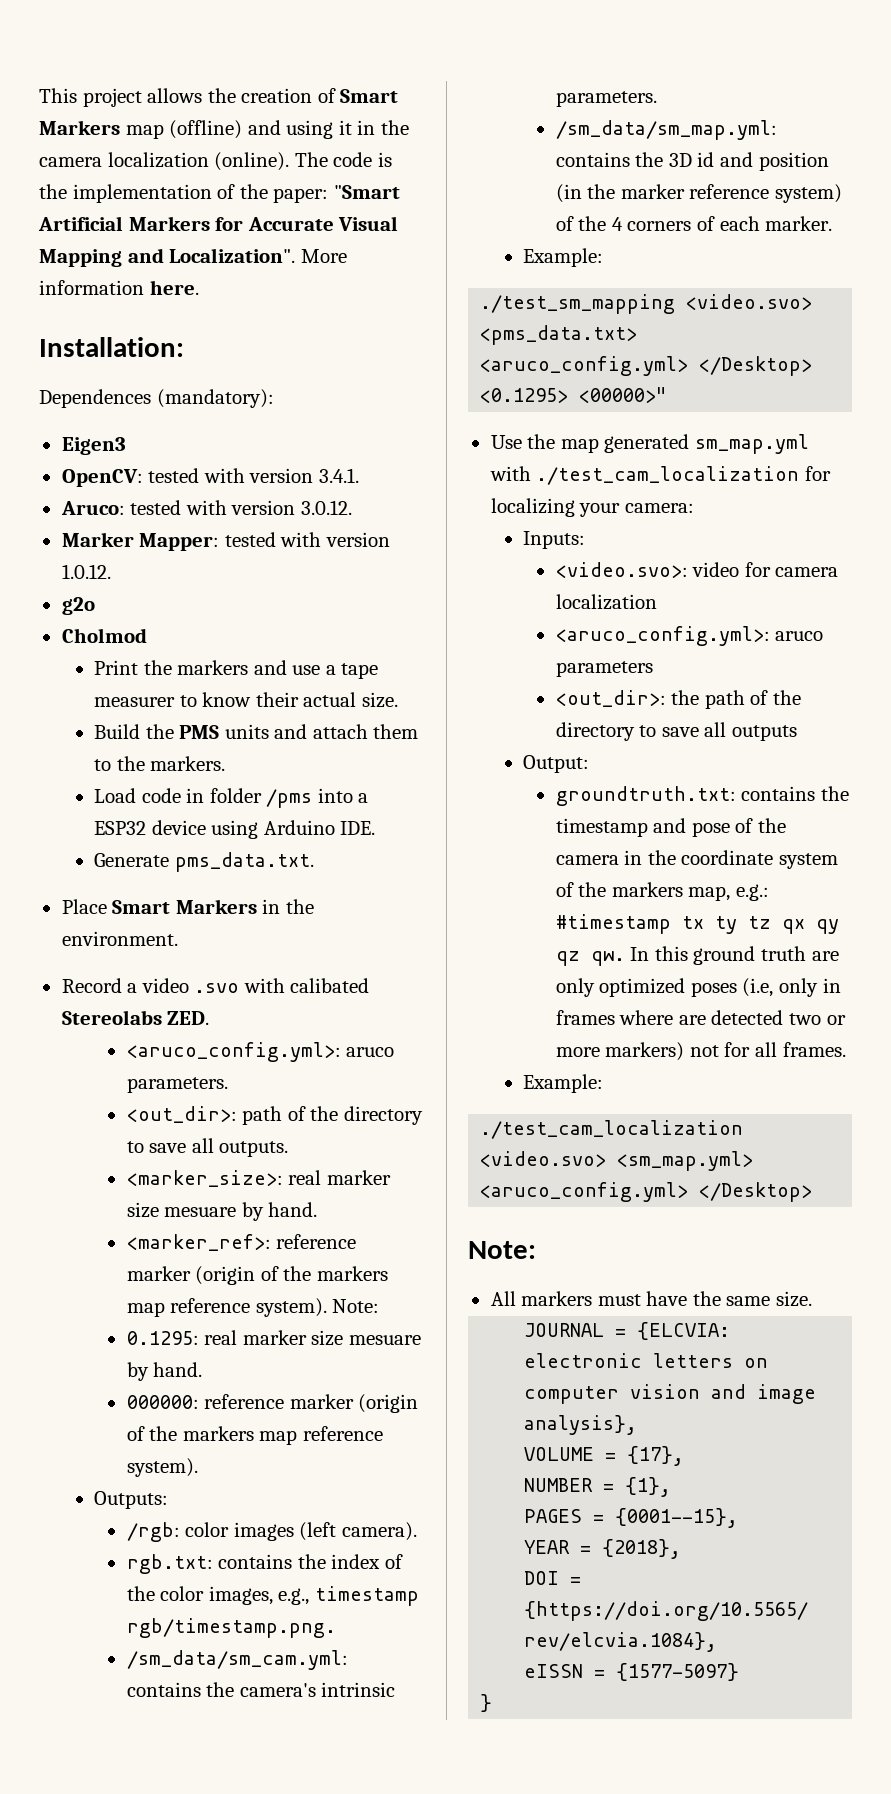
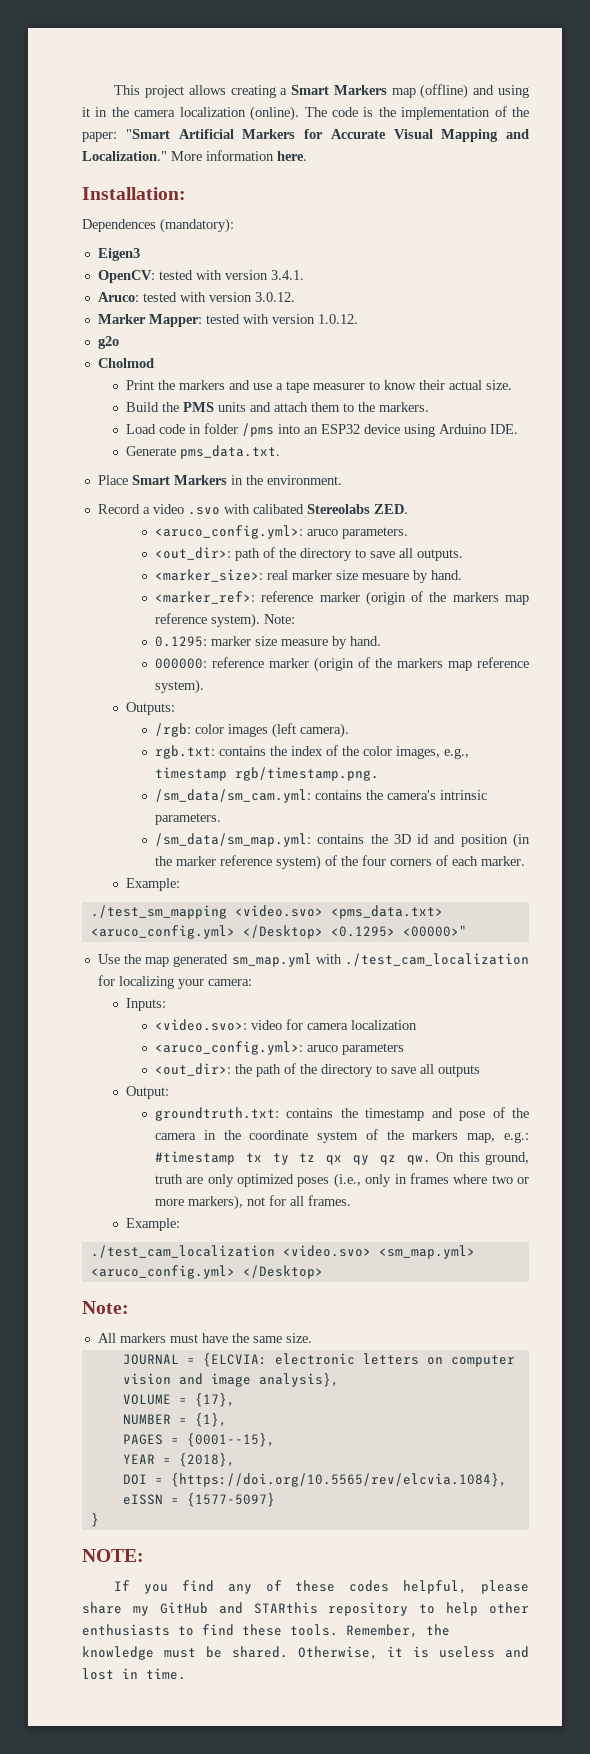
[207,88,336,103] the creation of -> [230,85,288,98] creating a
[169,248,296,263] Localization". -> [82,151,167,161] Localization."
[358,793,369,803] a -> [304,427,319,434] an
[204,1330,422,1346] real marker size mesuare -> [211,636,329,646] marker size measure
[611,217,623,231] 4 -> [362,855,387,866] four
[630,946,756,965] In this ground -> [436,1152,529,1165] On this ground,
[742,978,774,997] (i.e, -> [333,1173,361,1188] (i.e.,
[678,1010,784,1025] are detected -> (488, 1179) none
[605,1042,685,1061] markers) -> [188,1195,244,1210] markers),
(493, 1703) none -> [82,1549,144,1562] [114,1580,529,1594] [82,1602,529,1616] [82,1624,450,1638] [82,1646,529,1660] [82,1668,186,1680] // NOTE: // If you find any of these codes helpful, please share my GitHub and STARthis repository to help other enthusiasts to find these tools. Remember, the knowledge must be shared. Otherwise, it is useless and lost in time.

